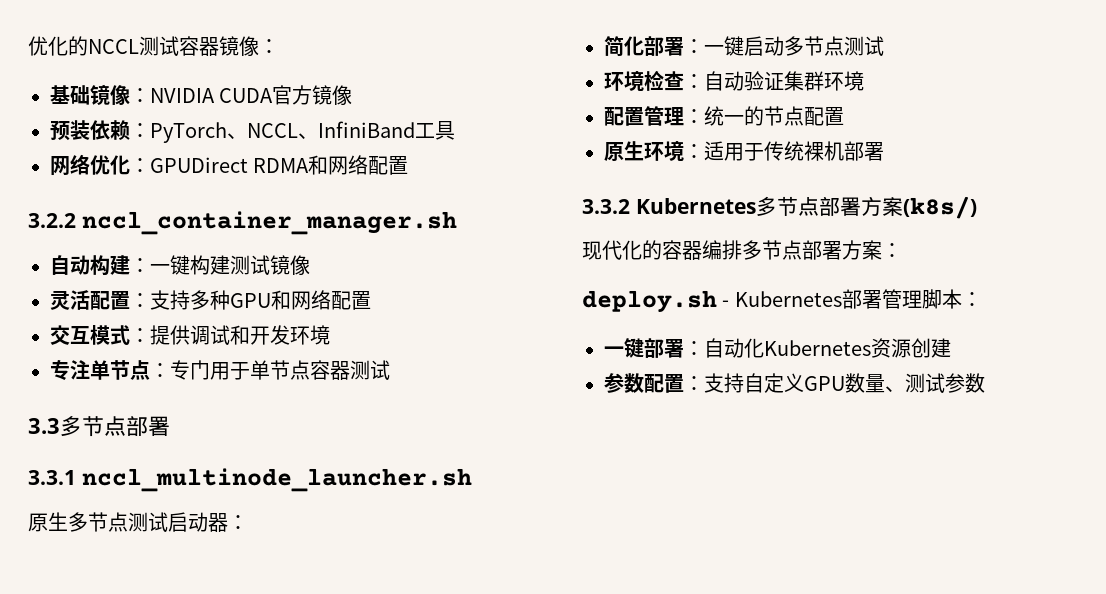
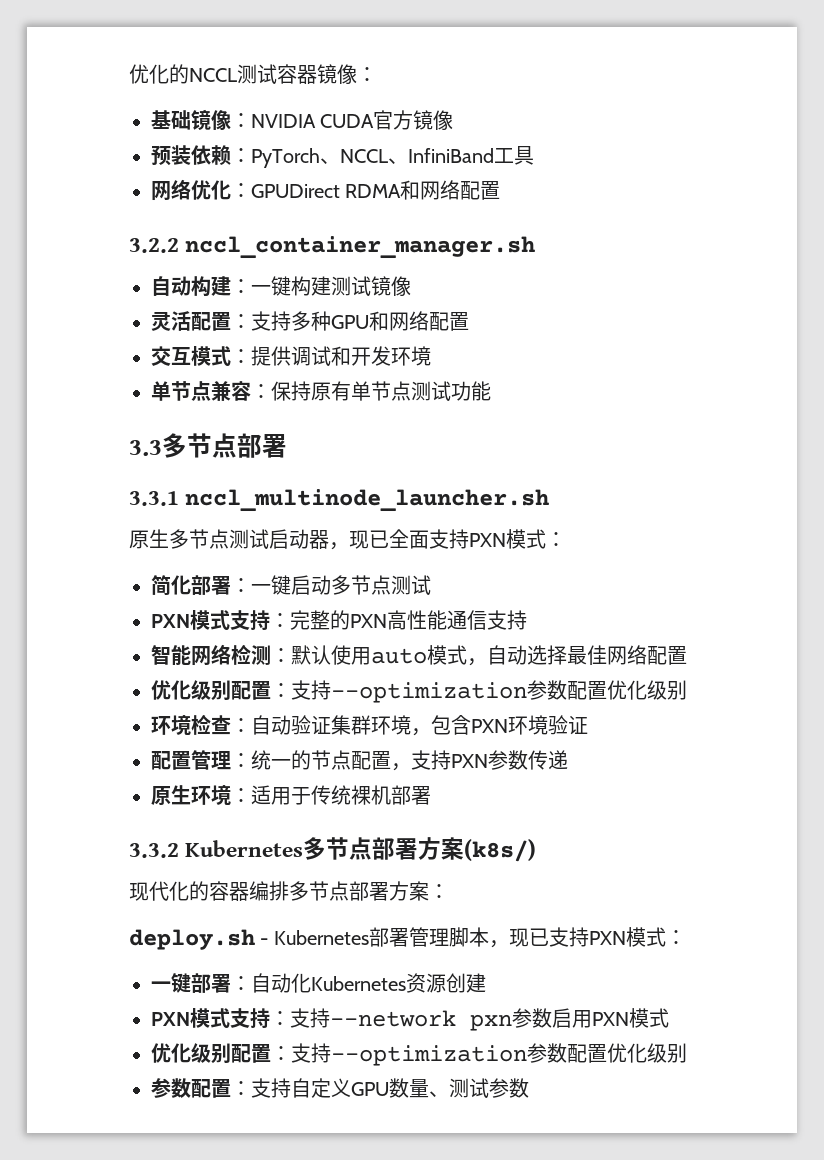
[50,360,390,381] 专注单节点：专门用于单节点容器测试 -> [151,381,491,401] 单节点兼容：保持原有单节点测试功能
(228, 522) none -> [329,529,546,550] ，现已全面支持PXN模式
(884, 46) none -> [151,610,527,631] [151,644,687,666] [151,680,687,703] // PXN模式支持：完整的PXN高性能通信支持 // 智能网络检测：默认使用auto模式，自动选择最佳网络配置 // 优化级别配置：支持--optimization参数配置优化级别
(864, 81) none -> [411,715,588,736] ，包含PXN环境验证
(844, 116) none -> [391,750,568,771] ，支持PXN参数传递
(962, 299) none -> [488,927,666,948] ，现已支持PXN模式
(951, 348) none -> [151,1008,669,1031] [151,1043,687,1066] // PXN模式支持：支持--network pxn参数启用PXN模式 // 优化级别配置：支持--optimization参数配置优化级别

